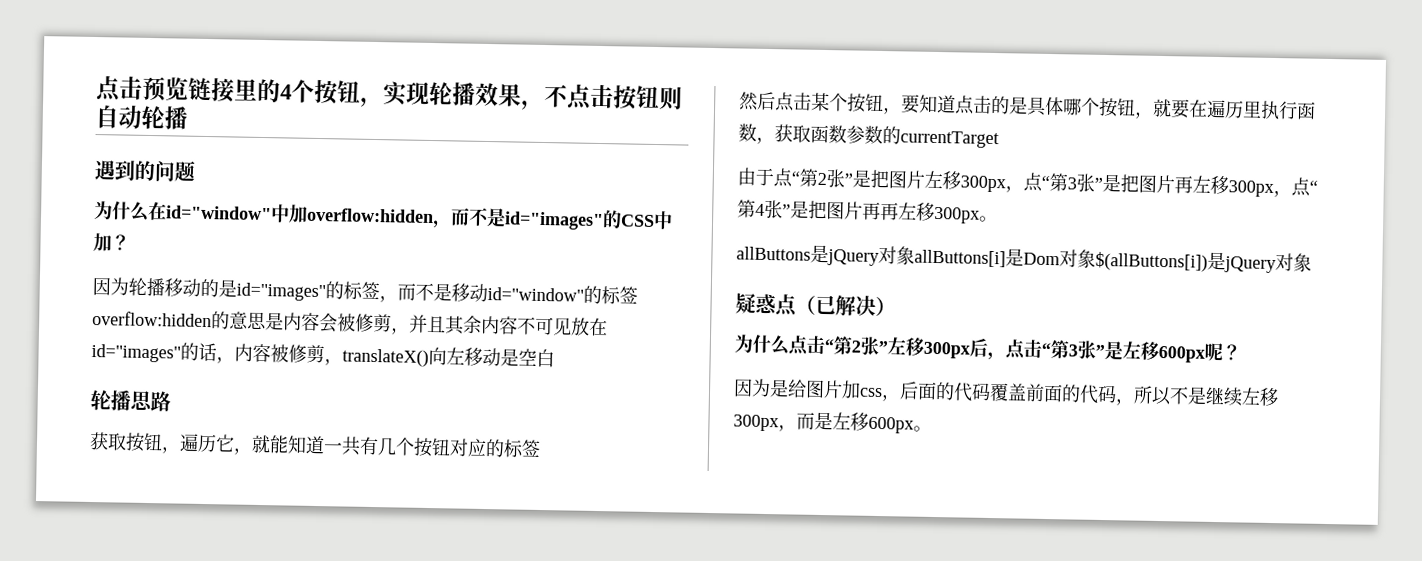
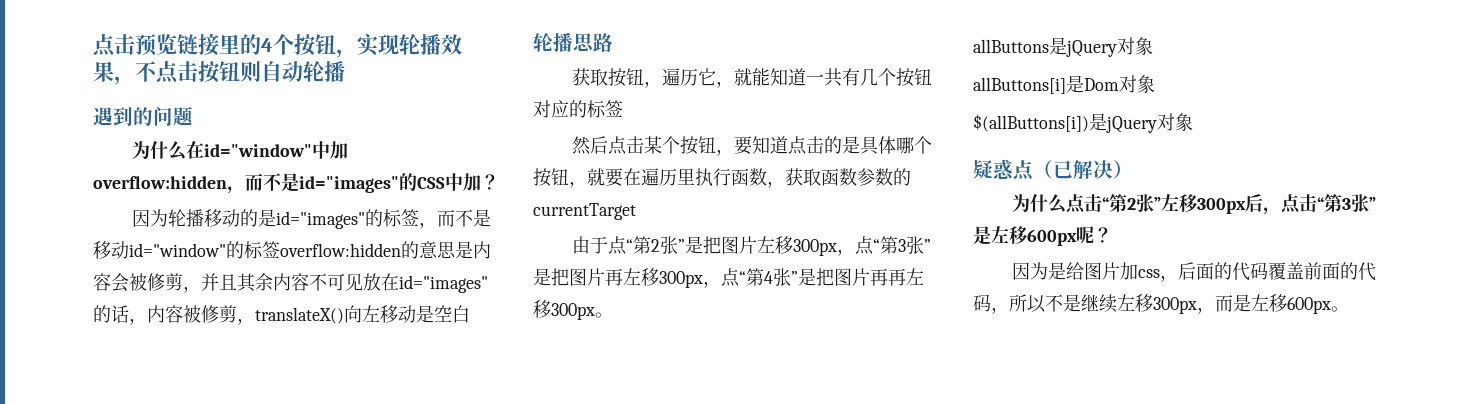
(915, 255) none -> (1153, 46) //
(1096, 258) none -> (1155, 84) //

